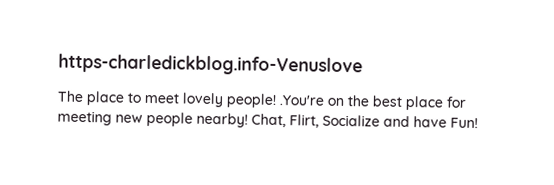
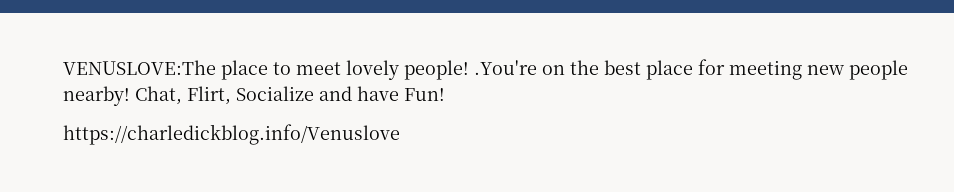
[58,53,363,77] [57,90,83,103] https-charledickblog.info-Venuslove // The -> [63,60,216,75] VENUSLOVE:The
(478, 123) none -> [63,124,400,145] // https://charledickblog.info/Venuslove

